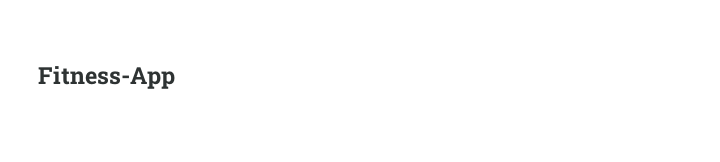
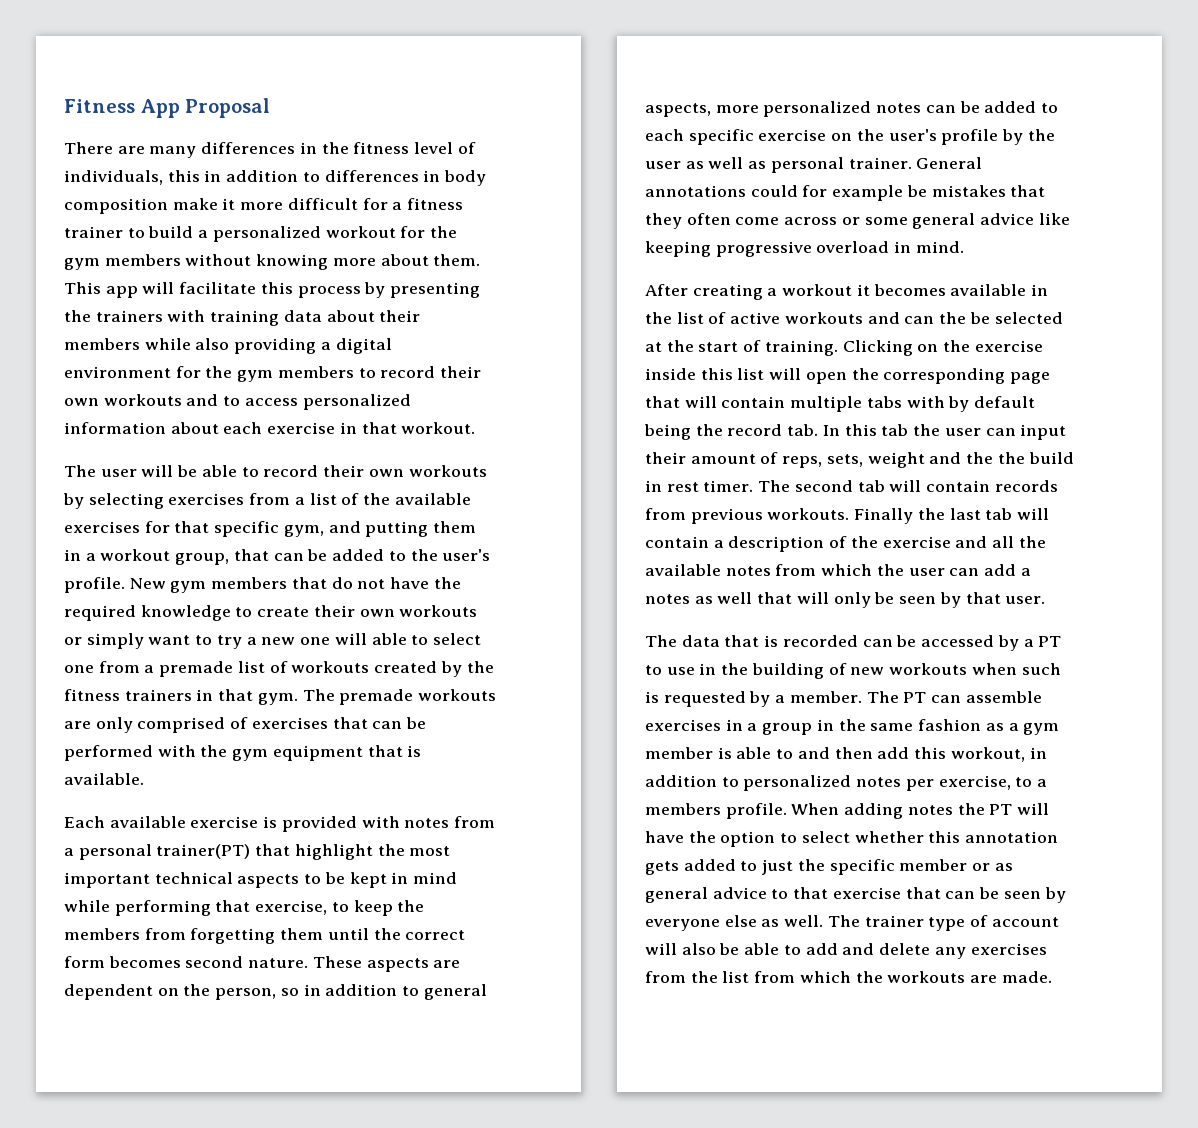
[38,66,175,89] Fitness-App -> [64,98,271,118] [64,142,476,158] [64,170,487,186] [64,198,464,214] [64,226,458,242] [64,254,481,270] [64,282,481,298] [64,310,421,326] [64,338,392,354] [64,366,482,382] [64,394,411,410] [64,422,476,434] [64,465,487,477] [63,493,471,509] [64,521,477,537] [64,549,491,565] [64,577,461,593] [64,605,478,621] [64,633,481,649] [64,661,494,677] [64,689,497,705] [64,717,427,733] [64,745,422,761] [64,773,144,785] [64,816,496,832] [64,844,451,860] [64,872,458,888] [64,900,425,916] [64,928,466,944] [64,956,461,972] [64,984,487,1000] [645,101,1059,117] [645,129,1055,145] [645,157,983,173] [645,185,1046,201] [645,213,1070,229] [645,241,964,257] [645,284,1049,300] [645,312,1063,324] [645,340,1043,356] [645,368,1051,384] [645,396,1036,412] [644,424,1067,440] [645,452,1074,468] [645,480,1058,492] [645,508,1050,524] [645,536,1046,552] [645,564,1031,576] [645,592,1046,608] [645,635,1062,651] [645,663,1061,679] [645,691,1042,707] [645,719,1060,735] [645,747,1047,762] [645,775,1048,791] [645,803,1050,819] [645,831,1059,847] [645,859,1013,875] [645,887,1066,903] [645,915,1059,931] [645,943,1047,959] [645,971,1052,983] Fitness App Proposal // There are many differences in the fitness level of individuals, this in addition to differences in body composition make it more difficult for a fitness trainer to build a personalized workout for the gym members without knowing more about them. This app will facilitate this process by presenting the trainers with training data about their members while also providing a digital environment for the gym members to record their own workouts and to access personalized information about each exercise in that workout. // The user will be able to record their own workouts by selecting exercises from a list of the available exercises for that specific gym, and putting them in a workout group, that can be added to the user's profile. New gym members that do not have the required knowledge to create their own workouts or simply want to try a new one will able to select one from a premade list of workouts created by the fitness trainers in that gym. The premade workouts are only comprised of exercises that can be performed with the gym equipment that is available. // Each available exercise is provided with notes from a personal trainer(PT) that highlight the most important technical aspects to be kept in mind while performing that exercise, to keep the members from forgetting them until the correct form becomes second nature. These aspects are dependent on the person, so in addition to general aspects, more personalized notes can be added to each specific exercise on the user's profile by the user as well as personal trainer. General annotations could for example be mistakes that they often come across or some general advice like keeping progressive overload in mind. // After creating a workout it becomes available in the list of active workouts and can the be selected at the start of training. Clicking on the exercise inside this list will open the corresponding page that will contain multiple tabs with by default being the record tab. In this tab the user can input their amount of reps, sets, weight and the the build in rest timer. The second tab will contain records from previous workouts. Finally the last tab will contain a description of the exercise and all the available notes from which the user can add a notes as well that will only be seen by that user. // The data that is recorded can be accessed by a PT to use in the building of new workouts when such is requested by a member. The PT can assemble exercises in a group in the same fashion as a gym member is able to and then add this workout, in addition to personalized notes per exercise, to a members profile. When adding notes the PT will have the option to select whether this annotation gets added to just the specific member or as general advice to that exercise that can be seen by everyone else as well. The trainer type of account will also be able to add and delete any exercises from the list from which the workouts are made.

